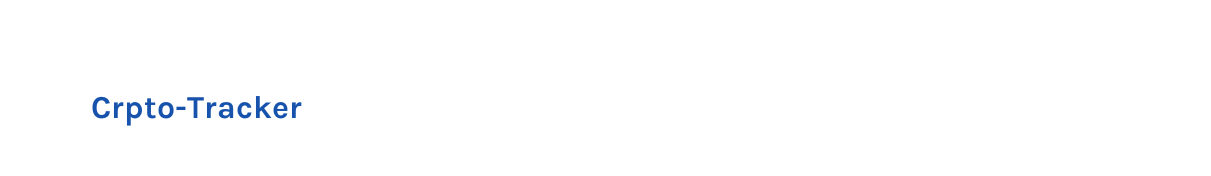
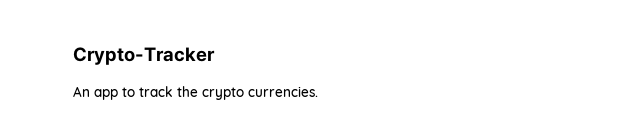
[91,96,302,126] Crpto-Tracker -> [73,47,215,65] [73,86,318,100] Crypto-Tracker // An app to track the crypto currencies.

